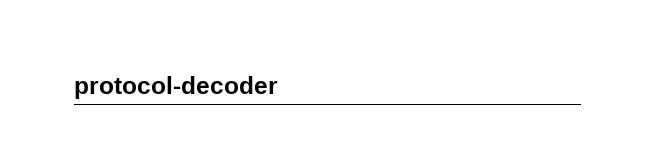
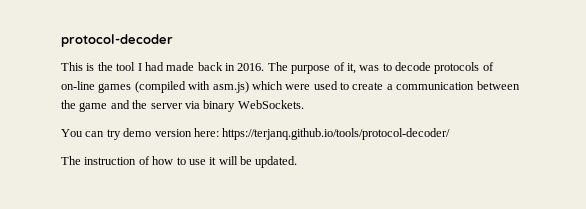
(278, 87) none -> [61,62,494,74] [61,81,520,93] [61,100,304,112] [61,128,451,140] [61,156,298,168] // This is the tool I had made back in 2016. The purpose of it, was to decode protocols of on-line games (compiled with asm.js) which were used to create a communication between the game and the server via binary WebSockets. // You can try demo version here: https://terjanq.github.io/tools/protocol-decoder/ // The instruction of how to use it will be updated.

